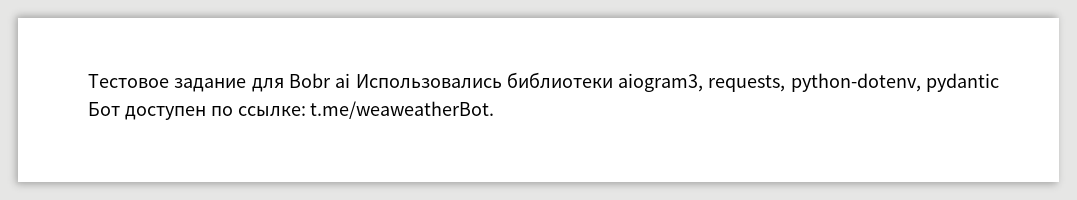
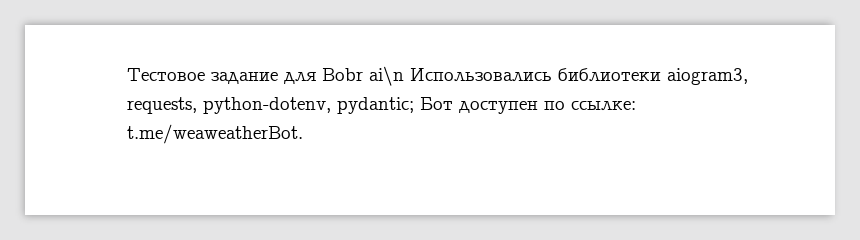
[335,73,351,88] ai -> [369,66,404,86] ai\n
[925,73,999,92] pydantic -> [337,97,414,114] pydantic;

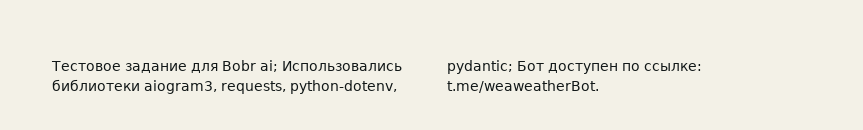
[369,66,404,86] ai\n -> [260,60,278,72] ai;

